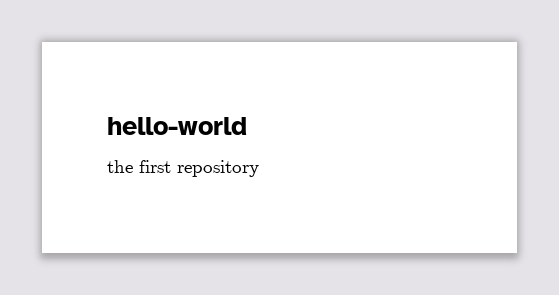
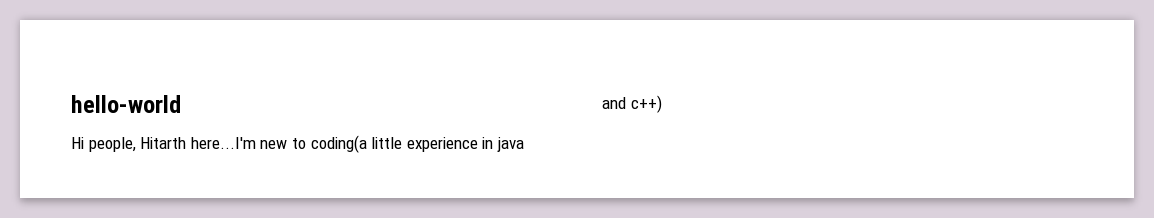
[107,160,259,177] the first repository -> [71,135,524,153] [602,95,662,113] Hi people, Hitarth here...I'm new to coding(a little experience in java and c++)

